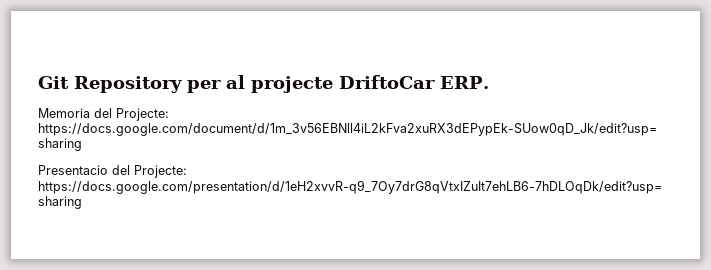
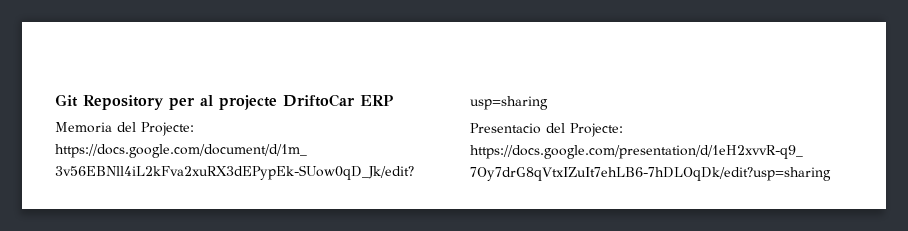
[440,76,489,89] ERP. -> [360,95,393,106] ERP

